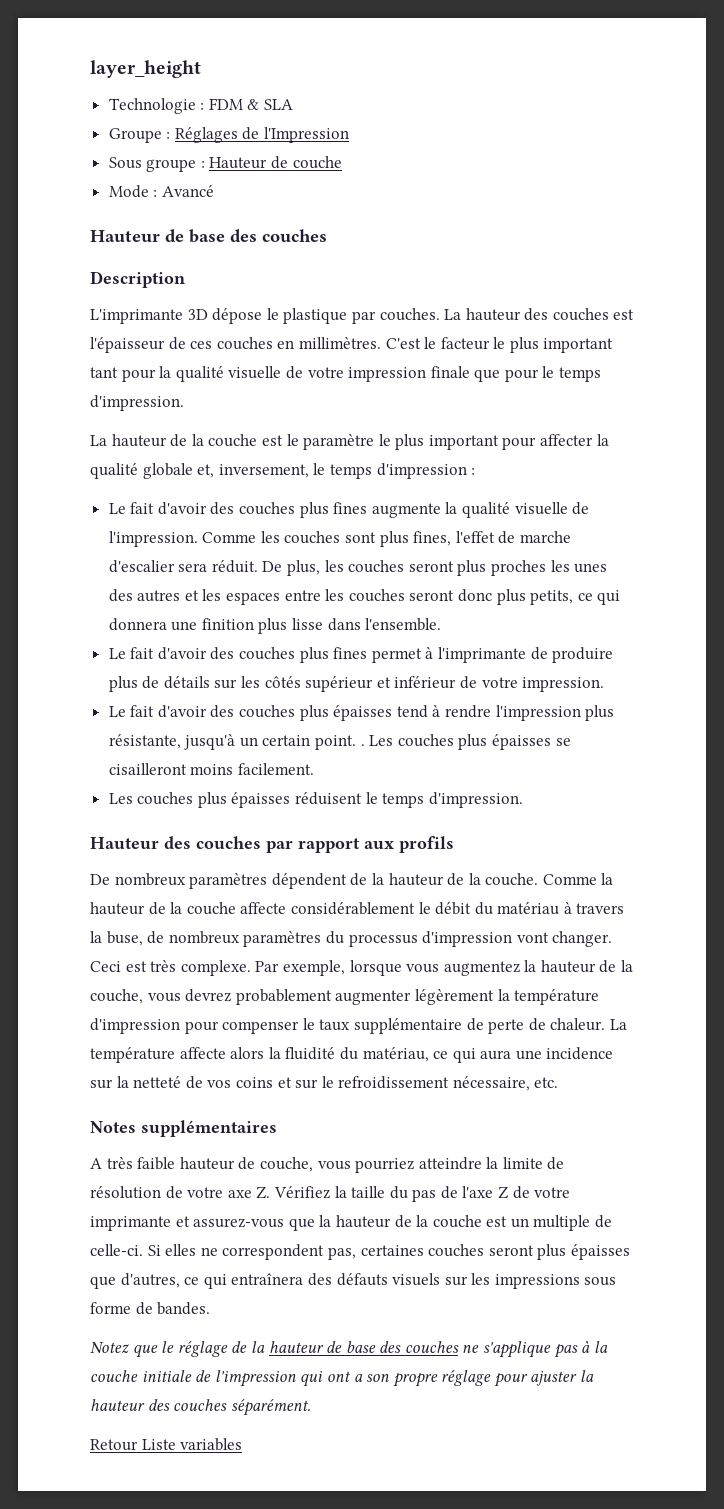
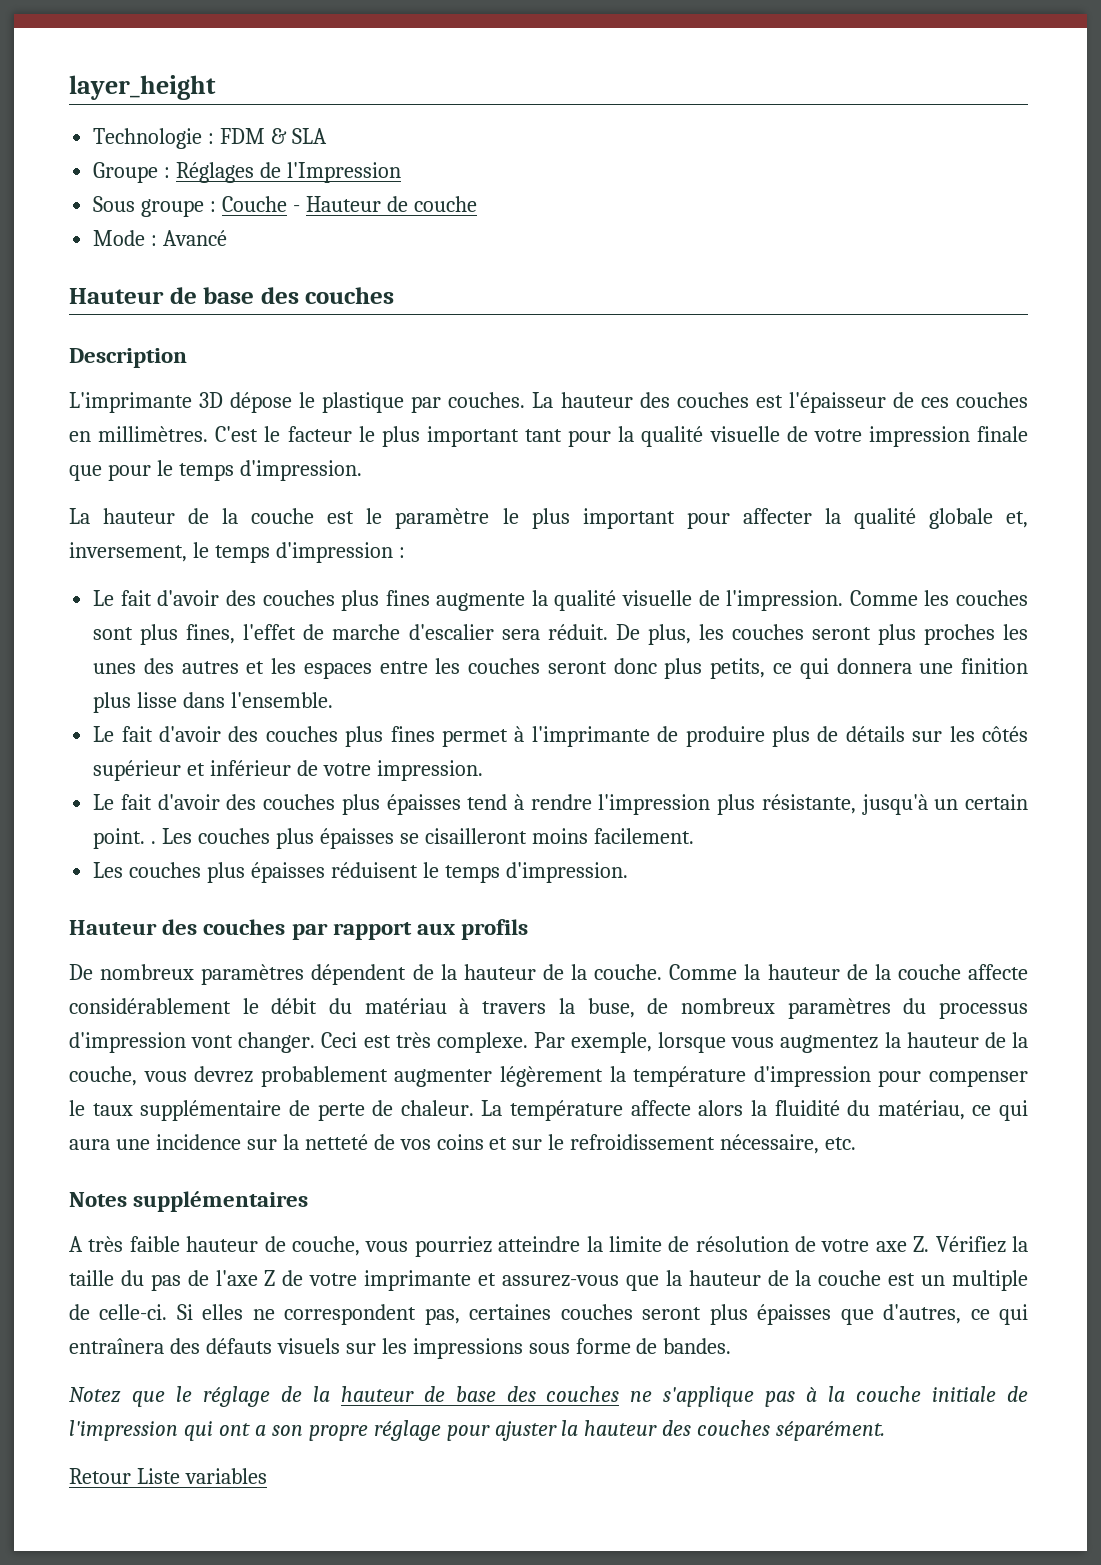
(205, 164) none -> [222,196,300,212] Couche -

